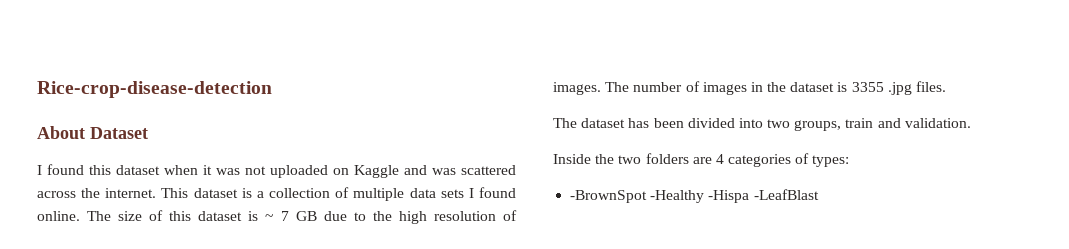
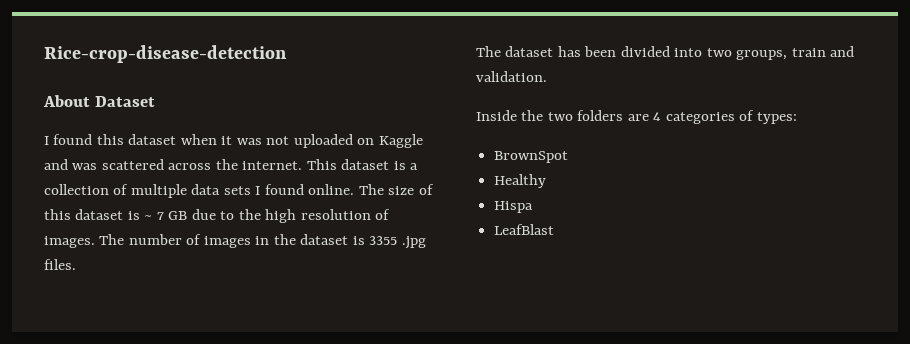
[570,189,819,203] -BrownSpot -Healthy -Hispa -LeafBlast -> [494,151,569,163] [494,174,547,188] [494,201,534,213] [494,224,555,235] BrownSpot // Healthy // Hispa // LeafBlast

